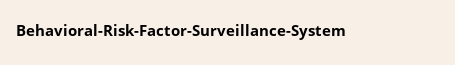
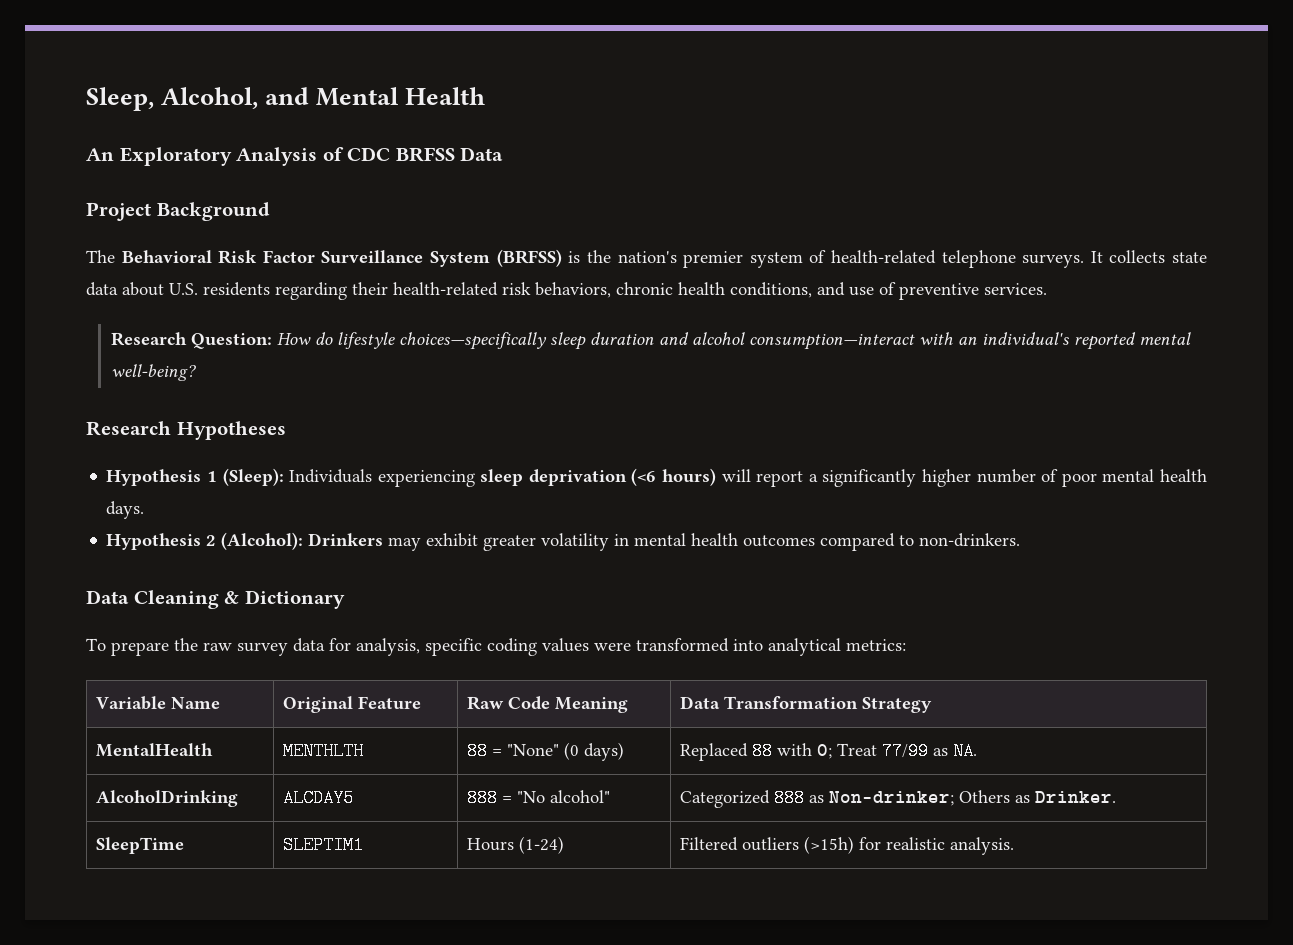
[16,24,346,40] Behavioral-Risk-Factor-Surveillance-System -> [86,87,486,111] [86,147,504,166] [86,202,270,221] [86,249,1207,268] [86,282,1047,300] [111,332,1192,350] [111,364,197,381] [86,421,286,440] [106,468,1208,487] [106,501,145,519] [106,532,1021,551] [86,590,345,609] [86,638,906,656] [96,696,221,710] [283,696,422,713] [467,696,629,713] [680,696,933,713] [96,743,214,757] [283,742,364,760] [467,742,625,761] [680,742,978,761] [96,790,239,807] [283,789,354,807] [467,789,611,807] [680,789,1117,808] [96,837,185,854] [283,836,364,854] [467,836,565,854] [680,836,1015,855] Sleep, Alcohol, and Mental Health // An Exploratory Analysis of CDC BRFSS Data // Project Background // The Behavioral Risk Factor Surveillance System (BRFSS) is the nation's premier system of health-related telephone surveys. It collects state data about U.S. residents regarding their health-related risk behaviors, chronic health conditions, and use of preventive services. // Research Question: How do lifestyle choices—specifically sleep duration and alcohol consumption—interact with an individual's reported mental well-being? // Research Hypotheses // Hypothesis 1 (Sleep): Individuals experiencing sleep deprivation (<6 hours) will report a significantly higher number of poor mental health days. // Hypothesis 2 (Alcohol): Drinkers may exhibit greater volatility in mental health outcomes compared to non-drinkers. // Data Cleaning & Dictionary // To prepare the raw survey data for analysis, specific coding values were transformed into analytical metrics: // Variable Name | Original Feature | Raw Code Meaning | Data Transformation Strategy // MentalHealth | MENTHLTH | 88 = "None" (0 days) | Replaced 88 with 0; Treat 77/99 as NA. // AlcoholDrinking | ALCDAY5 | 888 = "No alcohol" | Categorized 888 as Non-drinker; Others as Drinker. // SleepTime | SLEPTIM1 | Hours (1-24) | Filtered outliers (>15h) for realistic analysis.

